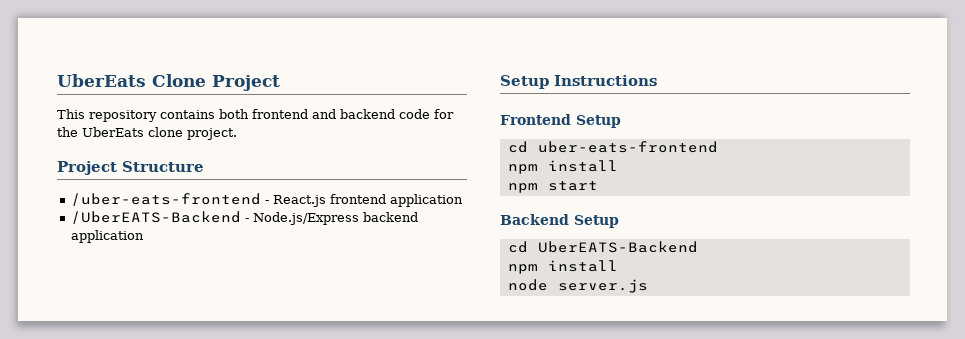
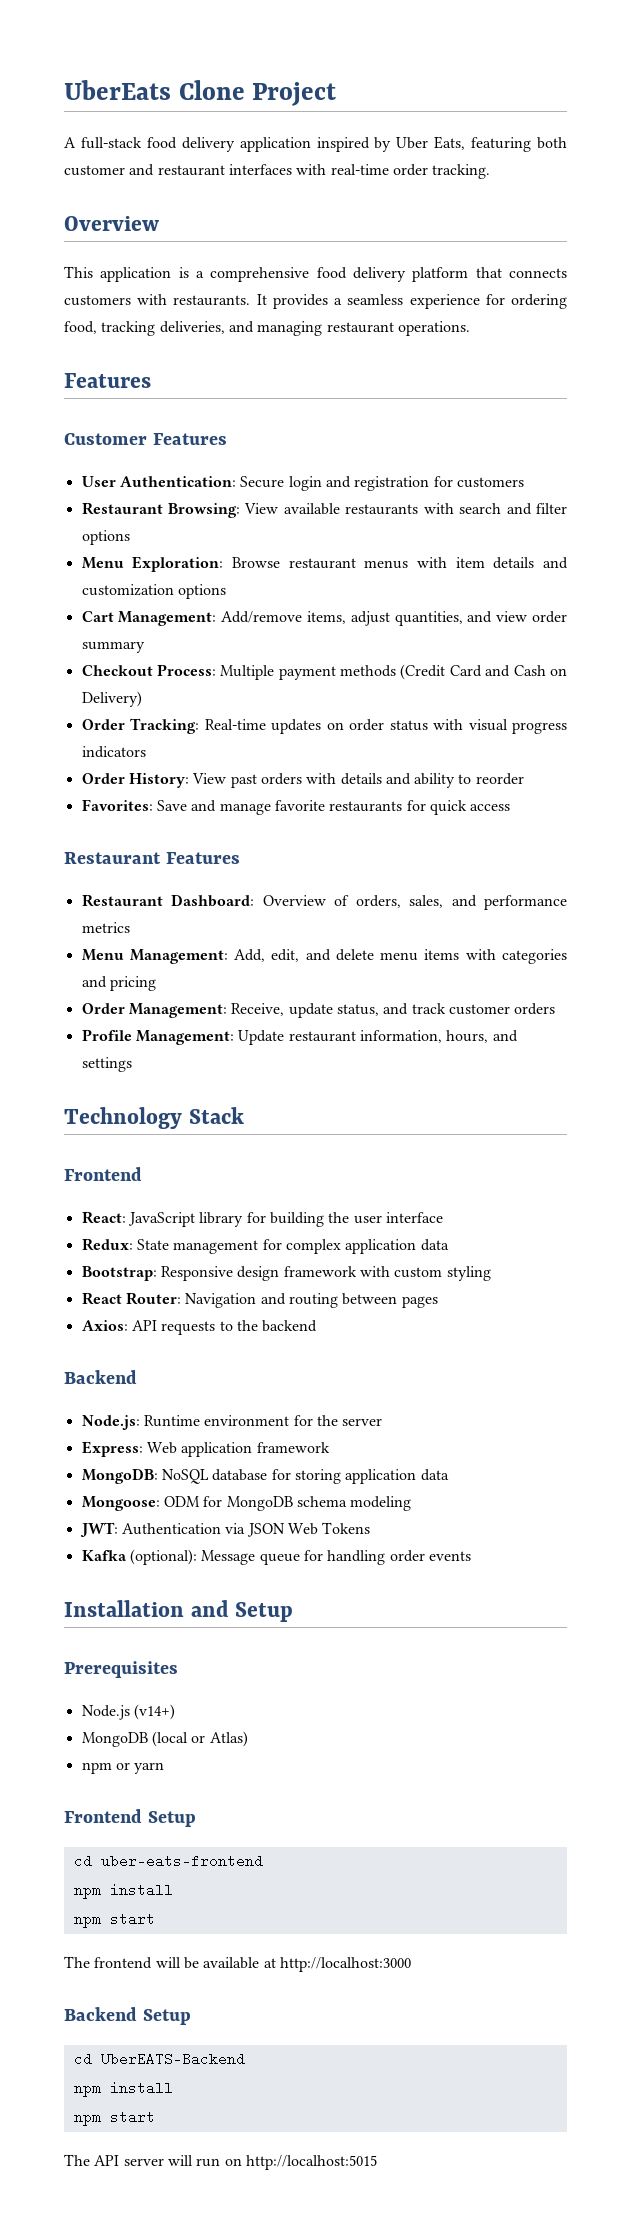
[57,109,454,122] [57,127,237,140] [57,161,204,175] [71,193,464,207] [71,211,419,225] [71,230,145,243] [500,75,657,89] This repository contains both frontend and backend code for the UberEats clone project. // Project Structure // /uber-eats-frontend - React.js frontend application // /UberEATS-Backend - Node.js/Express backend application // Setup Instructions -> [64,136,567,152] [64,164,491,179] [64,216,159,231] [64,266,567,282] [64,294,567,309] [64,321,470,336] [64,373,151,388] [64,433,227,445] [81,476,524,491] [81,502,567,518] [81,530,130,545] [81,556,568,572] [81,584,226,599] [81,611,567,626] [81,641,145,653] [81,664,567,680] [81,691,142,707] [81,718,567,734] [81,746,146,758] [81,773,524,788] [81,799,511,815] [64,852,240,864] [81,894,567,910] [81,922,130,933] [81,949,567,964] [81,976,156,991] [81,1003,556,1018] [81,1029,518,1045] [81,1057,132,1072] [64,1107,244,1129] [64,1167,142,1181] [81,1211,443,1227] [81,1238,449,1254] [81,1266,491,1281] [81,1292,438,1308] [81,1320,318,1335] [64,1370,137,1384] [81,1415,383,1430] [81,1441,330,1457] [81,1468,449,1484] [81,1496,412,1511] [79,1522,371,1537] [81,1549,471,1565] [64,1600,294,1622] [64,1661,178,1678] [81,1704,175,1720] [81,1731,248,1747] [81,1762,165,1774] A full-stack food delivery application inspired by Uber Eats, featuring both customer and restaurant interfaces with real-time order tracking. // Overview // This application is a comprehensive food delivery platform that connects customers with restaurants. It provides a seamless experience for ordering food, tracking deliveries, and managing restaurant operations. // Features // Customer Features // User Authentication: Secure login and registration for customers // Restaurant Browsing: View available restaurants with search and filter options // Menu Exploration: Browse restaurant menus with item details and customization options // Cart Management: Add/remove items, adjust quantities, and view order summary // Checkout Process: Multiple payment methods (Credit Card and Cash on Delivery) // Order Tracking: Real-time updates on order status with visual progress indicators // Order History: View past orders with details and ability to reorder // Favorites: Save and manage favorite restaurants for quick access // Restaurant Features // Restaurant Dashboard: Overview of orders, sales, and performance metrics // Menu Management: Add, edit, and delete menu items with categories and pricing // Order Management: Receive, update status, and track customer orders // Profile Management: Update restaurant information, hours, and settings // Technology Stack // Frontend // React: JavaScript library for building the user interface // Redux: State management for complex application data // Bootstrap: Responsive design framework with custom styling // React Router: Navigation and routing between pages // Axios: API requests to the backend // Backend // Node.js: Runtime environment for the server // Express: Web application framework // MongoDB: NoSQL database for storing application data // Mongoose: ODM for MongoDB schema modeling // JWT: Authentication via JSON Web Tokens // Kafka (optional): Message queue for handling order events // Installation and Setup // Prerequisites // Node.js (v14+) // MongoDB (local or Atlas) // npm or yarn
(598, 186) none -> [64,1956,411,1972] // The frontend will be available at http://localhost:3000
[507,279,648,293] node server.js -> [73,2110,155,2126] [64,2154,377,2170] npm start // The API server will run on http://localhost:5015

